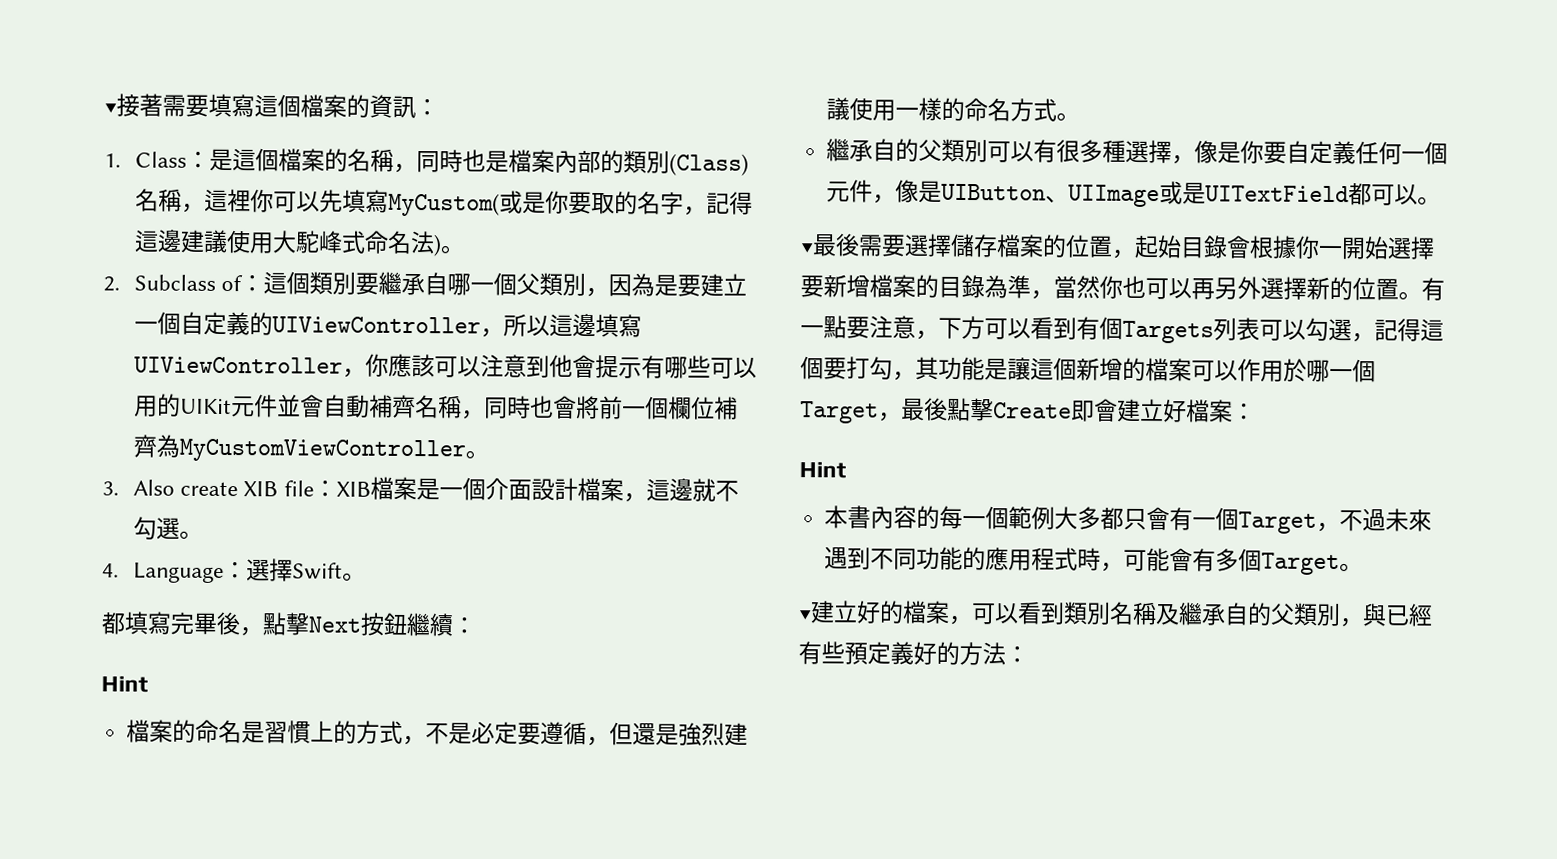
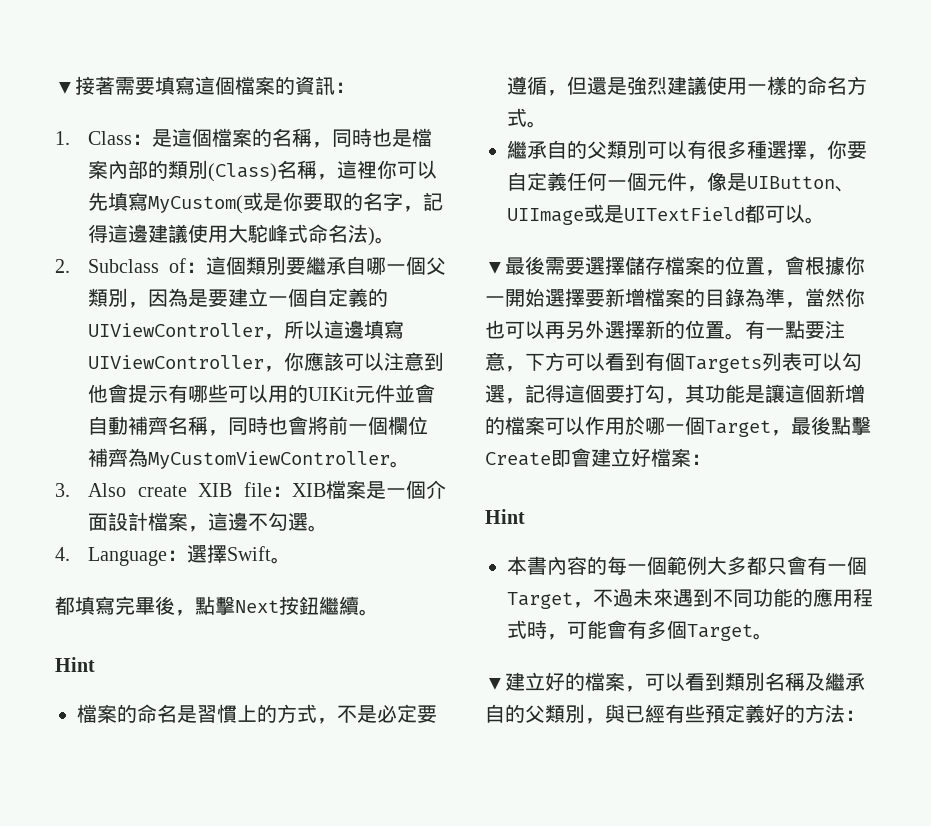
[691,478,716,502] 就 -> (249, 521) none
[452,617,476,634] ： -> [359,609,379,616] 。
[1194,140,1242,164] 像是 -> (827, 157) none
[1134,234,1228,259] 起始目錄 -> (785, 273) none

